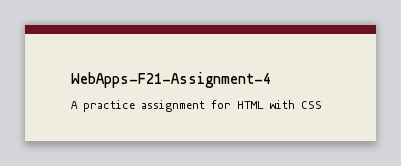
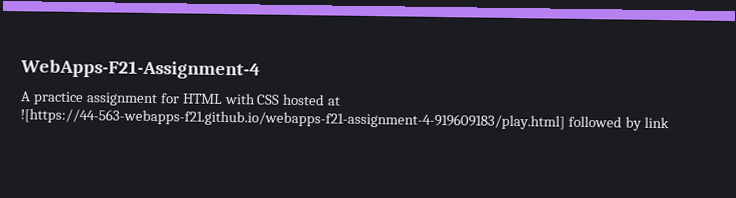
(322, 105) none -> [282,93,342,106] [20,108,669,131] hosted at ![https://44-563-webapps-f21.github.io/webapps-f21-assignment-4-919609183/play.html] followed by link

